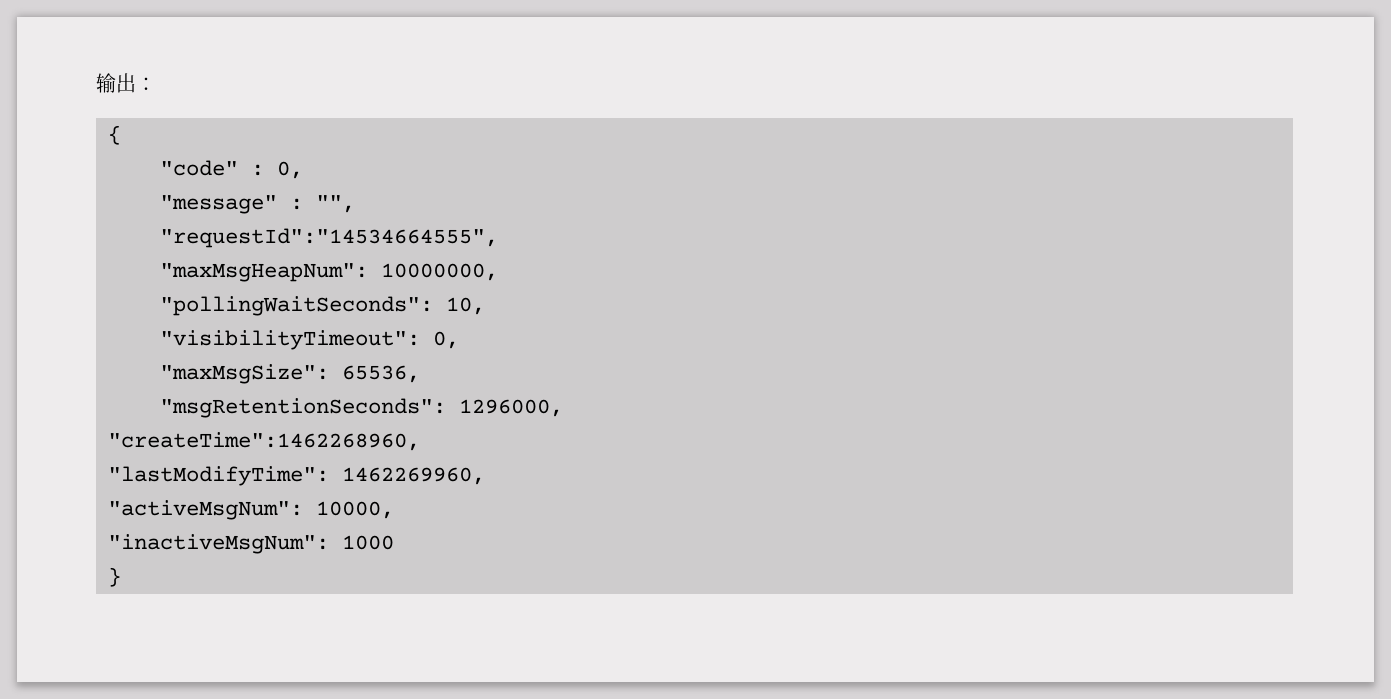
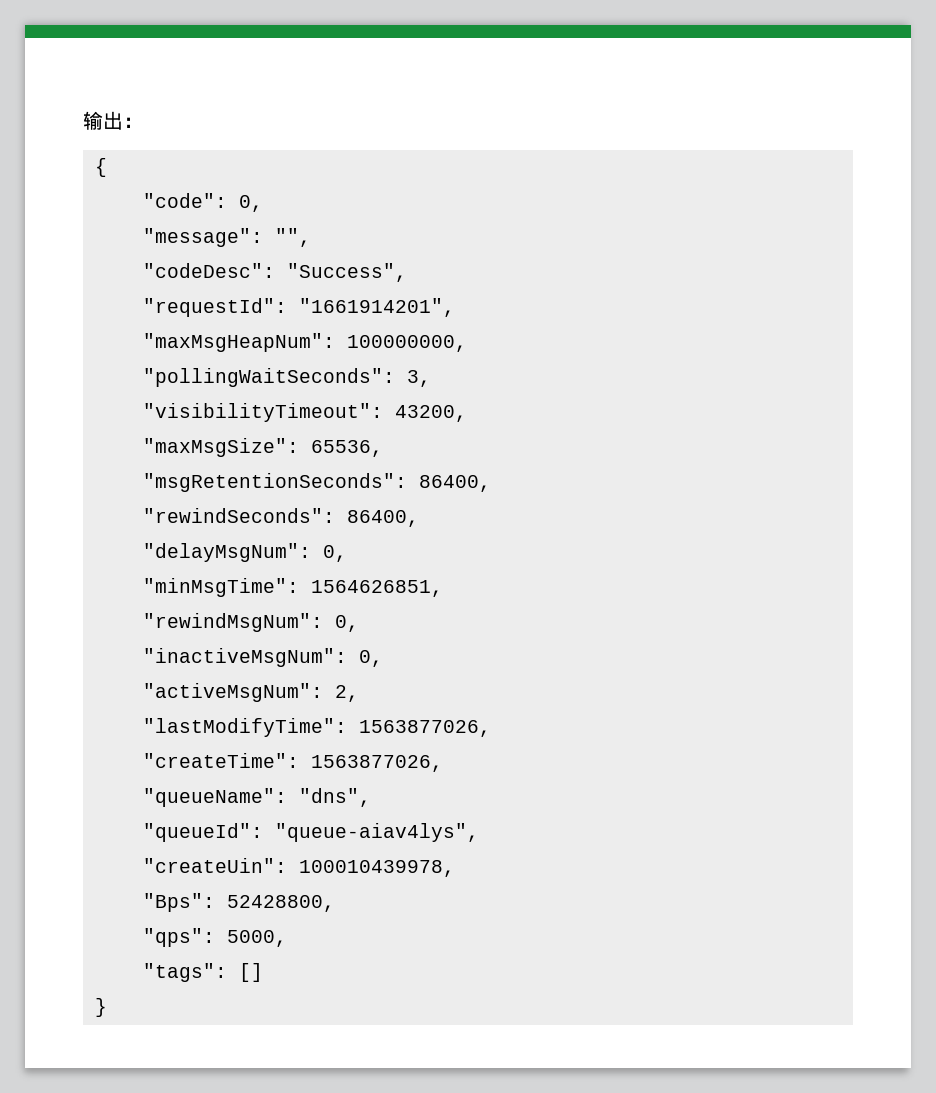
[160,160,303,179] [160,195,303,214] "code" : 0, // "message" : -> [143,193,263,212] [143,228,263,247] "code": 0, // "message":
[160,228,498,248] "requestId":"14534664555", -> [143,263,407,282] [143,298,455,317] "codeDesc": "Success", // "requestId": "1661914201",
[381,263,498,281] 10000000, -> [347,335,467,352] 100000000,
[446,297,485,315] 10, -> [407,370,431,387] 3,
[433,331,459,349] 0, -> [395,405,467,422] 43200,
[459,399,563,417] [108,432,420,451] [108,466,485,486] [108,500,394,520] [108,534,394,554] 1296000, // "createTime":1462268960, // "lastModifyTime": 1462269960, // "activeMsgNum": 10000, // "inactiveMsgNum": 1000 -> [419,475,491,492] [143,508,419,527] [143,543,347,562] [143,578,443,597] [143,613,359,632] [143,648,383,667] [143,683,359,702] [143,718,491,737] [143,753,443,772] [143,788,371,807] [143,823,479,842] [143,858,455,877] [143,893,335,912] [143,928,287,947] [143,963,263,982] 86400, // "rewindSeconds": 86400, // "delayMsgNum": 0, // "minMsgTime": 1564626851, // "rewindMsgNum": 0, // "inactiveMsgNum": 0, // "activeMsgNum": 2, // "lastModifyTime": 1563877026, // "createTime": 1563877026, // "queueName": "dns", // "queueId": "queue-aiav4lys", // "createUin": 100010439978, // "Bps": 52428800, // "qps": 5000, // "tags": []

